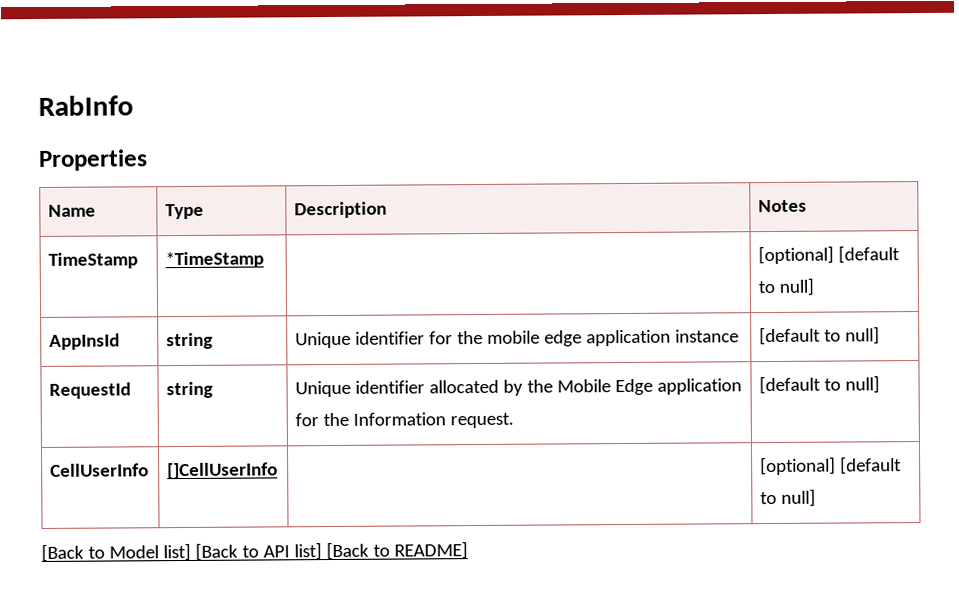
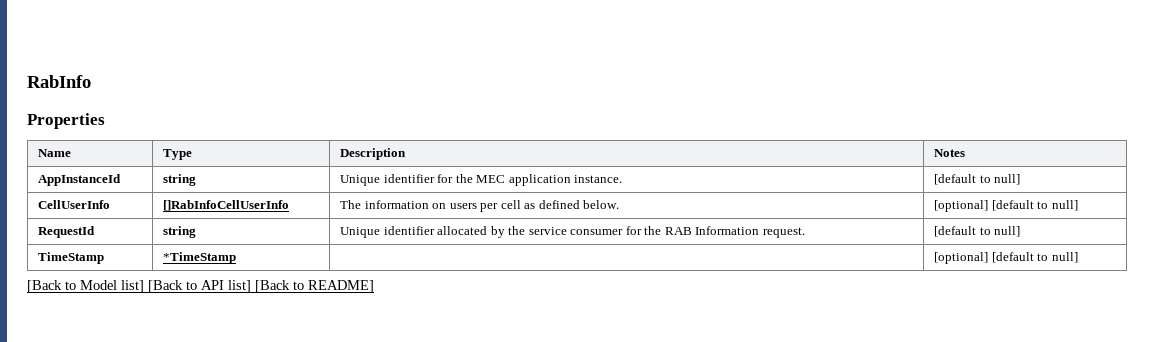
[48,252,139,269] [165,251,265,269] [758,245,901,265] [758,277,815,296] [49,333,121,350] TimeStamp | *TimeStamp | | [optional] [default to null] // AppInsId -> [38,174,122,186] AppInstanceId
[487,329,740,347] [759,326,881,346] mobile edge application instance | [default to null] -> [476,174,623,186] [934,174,1021,185] [38,200,111,209] [163,200,290,211] [340,200,620,212] [934,200,1078,212] MEC application instance. | [default to null] // CellUserInfo | []RabInfoCellUserInfo | The information on users per cell as defined below. | [optional] [default to null]
[557,378,743,396] [295,412,350,427] Mobile Edge application for the -> [528,226,692,235] service consumer for the RAB
[50,463,150,477] [167,462,279,480] CellUserInfo | []CellUserInfo -> [38,252,105,264] [163,252,237,264] TimeStamp | *TimeStamp

